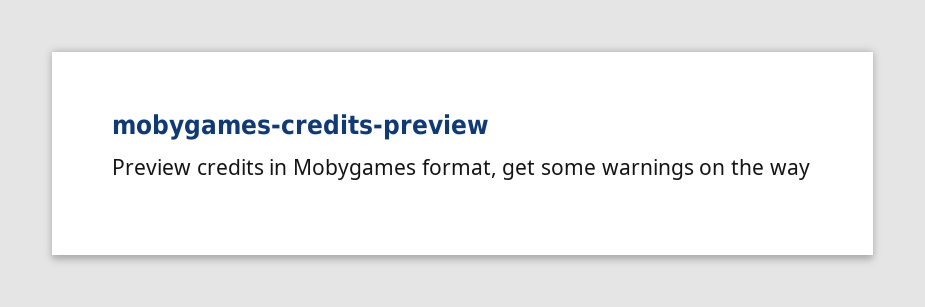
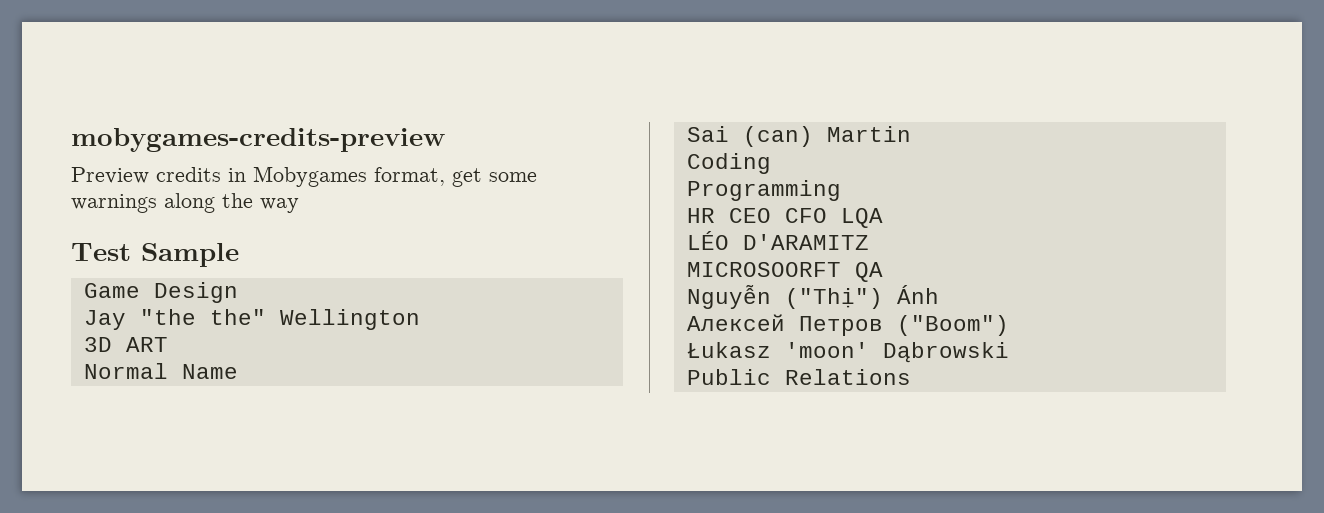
[699,163,726,175] on -> [164,193,215,213] along
(810, 171) none -> [71,243,239,267] [83,282,238,303] [83,309,420,330] [83,337,168,352] [83,363,238,379] [686,126,911,147] [686,153,771,174] [686,180,841,201] [686,208,883,228] [686,231,869,250] [686,262,883,282] [686,285,939,309] [686,314,1009,336] [686,342,1009,363] [686,369,911,385] // Test Sample // Game Design // Jay "the the" Wellington // 3D ART // Normal Name // Sai (can) Martin // Coding // Programming // HR CEO CFO LQA // LÉO D'ARAMITZ // MICROSOORFT QA // Nguyễn ("Thị") Ánh // Алексей Петров ("Boom") // Łukasz 'moon' Dąbrowski // Public Relations

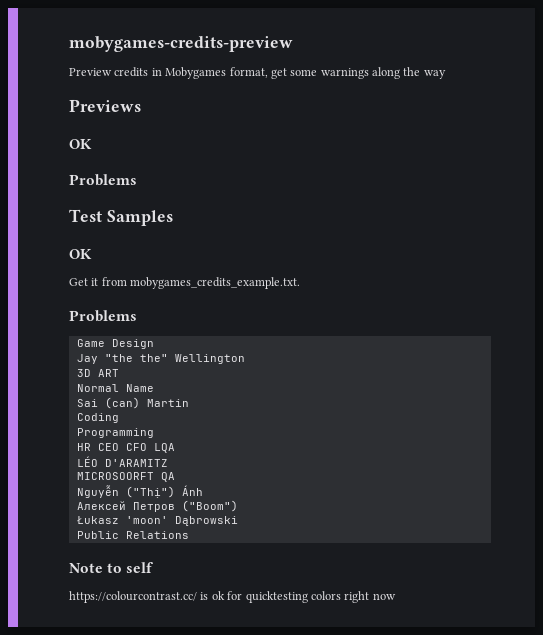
[71,243,239,267] Test Sample -> [69,99,141,112] [69,139,92,149] [69,174,137,186] [69,209,173,226] [69,249,92,259] [69,277,301,289] [69,310,137,322] Previews // OK // Problems // Test Samples // OK // Get it from mobygames_credits_example.txt. // Problems
(911, 377) none -> [69,562,154,573] [69,591,396,603] // Note to self // https://colourcontrast.cc/ is ok for quicktesting colors right now

